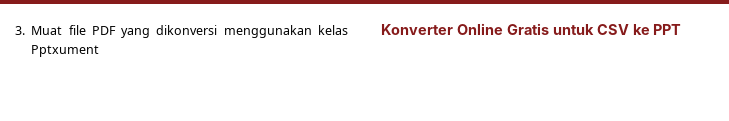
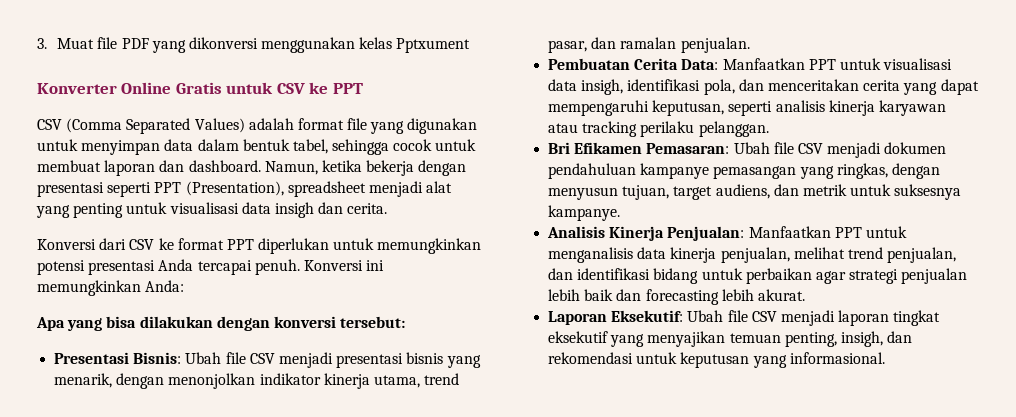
(682, 29) none -> [37,118,478,134] [37,139,477,155] [37,160,467,176] [37,181,453,197] [36,202,388,218] [37,238,482,254] [37,259,385,275] [37,280,185,296] [36,316,406,331] [54,352,481,368] [54,373,460,389] [548,37,750,53] [548,58,953,70] [548,79,979,95] [548,100,946,116] [548,121,769,137] [548,142,947,158] [548,163,940,179] [548,184,962,200] [548,205,621,221] [547,226,907,241] [548,247,957,263] [548,268,968,284] [548,289,805,305] [548,310,941,326] [548,331,913,347] [548,352,885,368] // CSV (Comma Separated Values) adalah format file yang digunakan untuk menyimpan data dalam bentuk tabel, sehingga cocok untuk membuat laporan dan dashboard. Namun, ketika bekerja dengan presentasi seperti PPT (Presentation), spreadsheet menjadi alat yang penting untuk visualisasi data insigh dan cerita. // Konversi dari CSV ke format PPT diperlukan untuk memungkinkan potensi presentasi Anda tercapai penuh. Konversi ini memungkinkan Anda: // Apa yang bisa dilakukan dengan konversi tersebut: // Presentasi Bisnis: Ubah file CSV menjadi presentasi bisnis yang menarik, dengan menonjolkan indikator kinerja utama, trend pasar, dan ramalan penjualan. // Pembuatan Cerita Data: Manfaatkan PPT untuk visualisasi data insigh, identifikasi pola, dan menceritakan cerita yang dapat mempengaruhi keputusan, seperti analisis kinerja karyawan atau tracking perilaku pelanggan. // Bri Efikamen Pemasaran: Ubah file CSV menjadi dokumen pendahuluan kampanye pemasangan yang ringkas, dengan menyusun tujuan, target audiens, dan metrik untuk suksesnya kampanye. // Analisis Kinerja Penjualan: Manfaatkan PPT untuk menganalisis data kinerja penjualan, melihat trend penjualan, dan identifikasi bidang untuk perbaikan agar strategi penjualan lebih baik dan forecasting lebih akurat. // Laporan Eksekutif: Ubah file CSV menjadi laporan tingkat eksekutif yang menyajikan temuan penting, insigh, dan rekomendasi untuk keputusan yang informasional.

